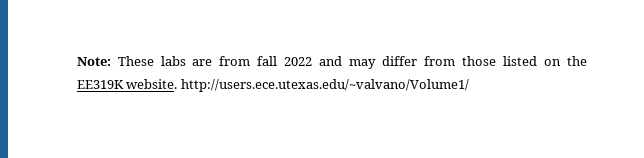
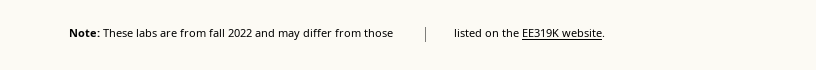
[180,79,469,92] http://users.ece.utexas.edu/~valvano/Volume1/ -> (606, 33) none

